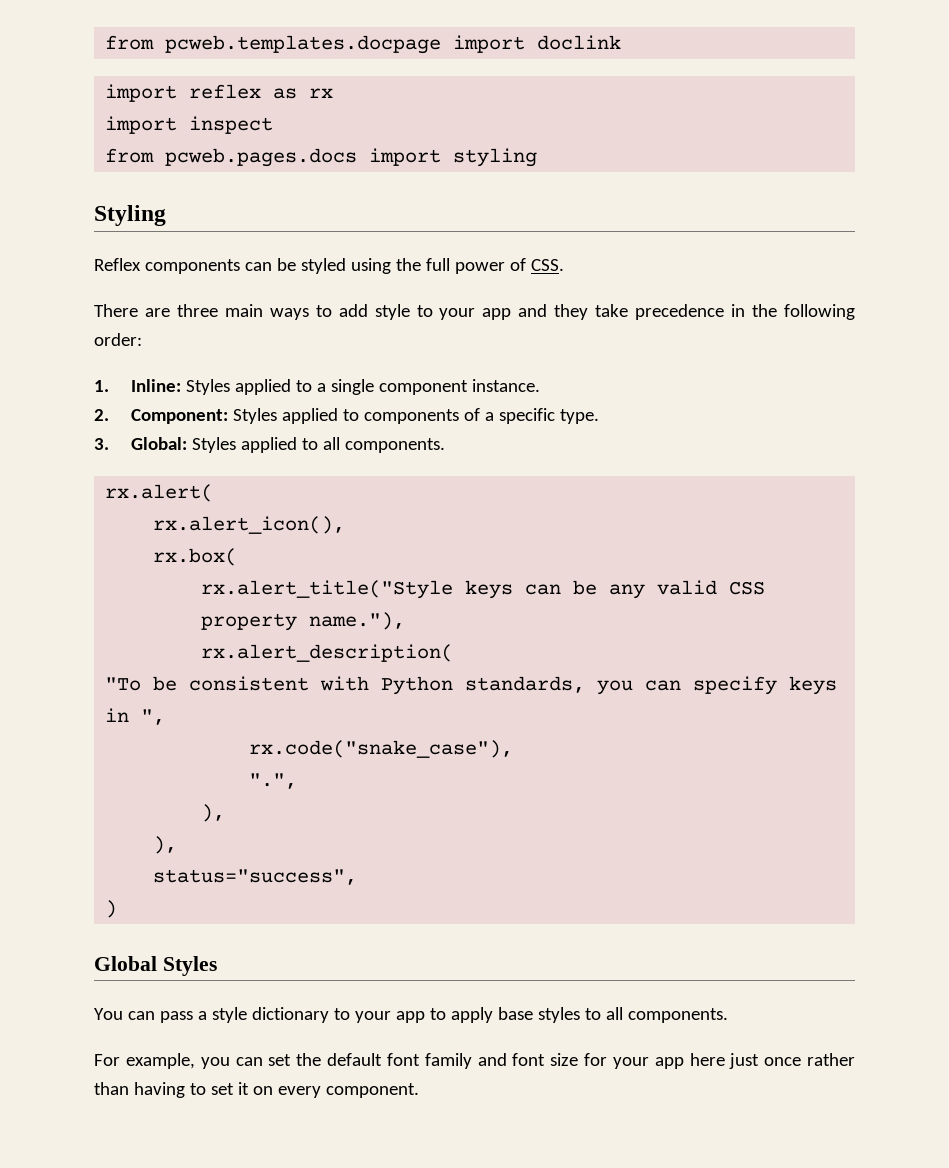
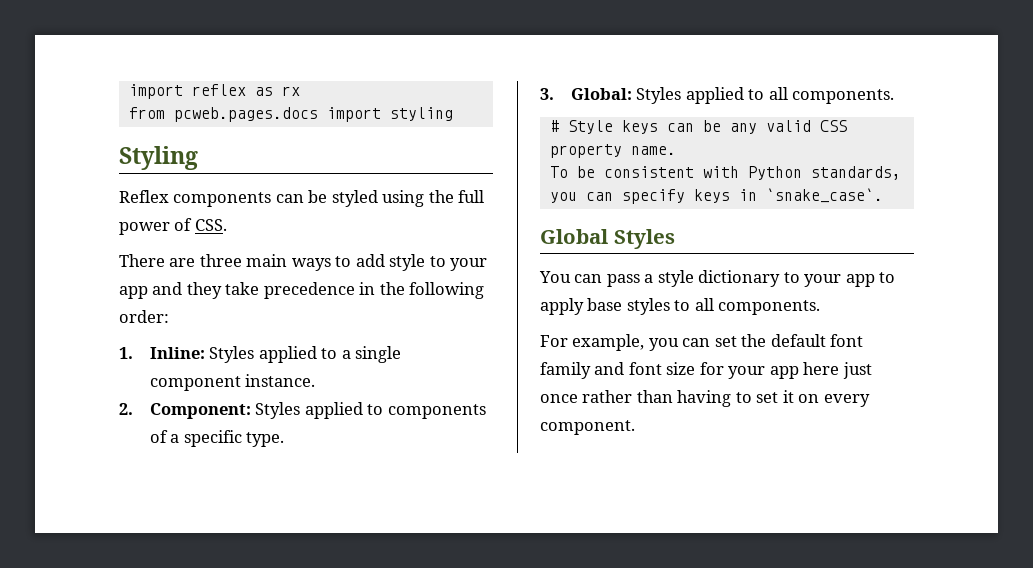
[105,35,622,54] from pcweb.templates.docpage import doclink // -> (128, 91) none
[105,116,274,134] // import inspect -> (300, 91) none
[105,484,214,502] [153,516,346,534] [153,548,238,566] [201,580,454,599] rx.alert( // rx.alert_icon(), // rx.box( // rx.alert_title("Style -> [549,120,613,134] # Style
[309,612,406,630] [201,644,454,662] [105,677,142,691] name."), // rx.alert_description( // "To -> [630,146,676,155] [549,166,568,178] name. // To
[141,709,166,725] [249,740,514,758] [249,773,298,789] [201,804,226,822] [153,836,178,854] [153,869,358,885] [105,900,118,918] ", // rx.code("snake_case"), // ".", // ), // ), // status="success", // ) -> [765,188,883,203] `snake_case`.

